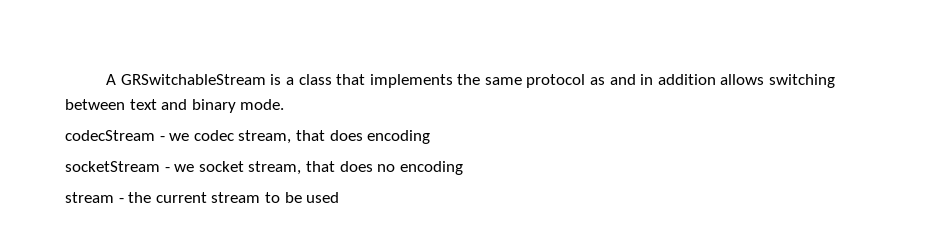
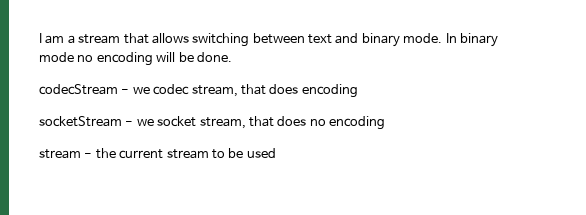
[106,74,716,88] A GRSwitchableStream is a class that implements the same protocol as and in addition -> [39,33,149,44] I am a stream that
(285, 104) none -> [445,33,498,47] [39,52,232,66] In binary mode no encoding will be done.

